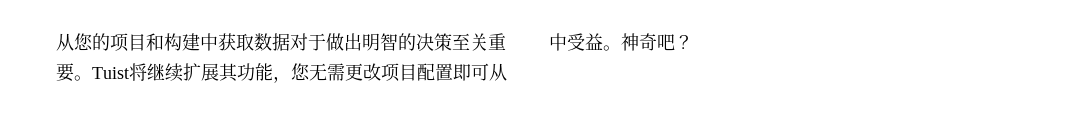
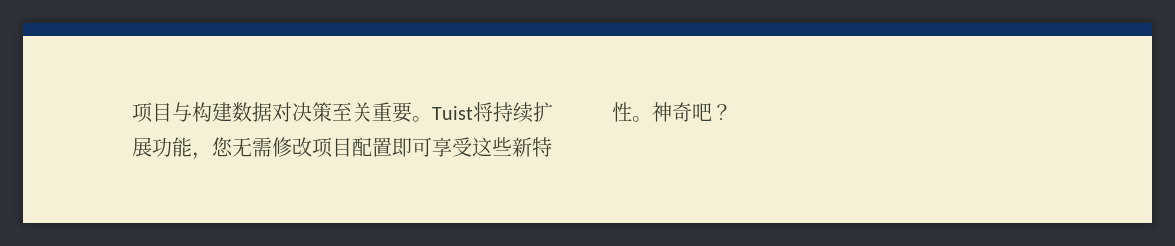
[56,33,416,52] 从您的项目和构建中获取数据对于做出明智的 -> [132,102,292,123] 项目与构建数据对
[147,63,238,82] 继续扩展其 -> [493,102,553,123] [132,137,152,157] 持续扩展
[345,63,363,81] 更 -> [272,137,292,157] 修
[489,63,507,81] [549,33,603,51] 从中受益 -> [432,137,552,157] [612,102,632,122] 享受这些新特性

